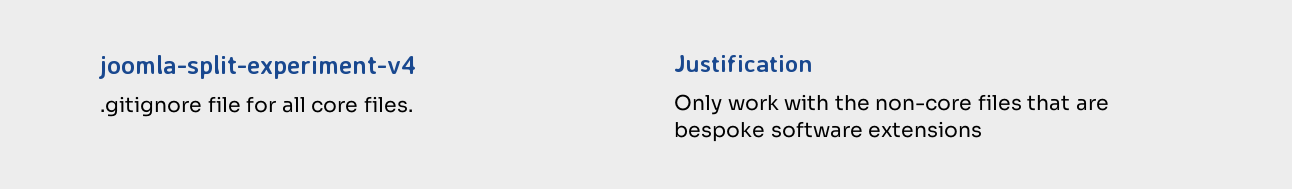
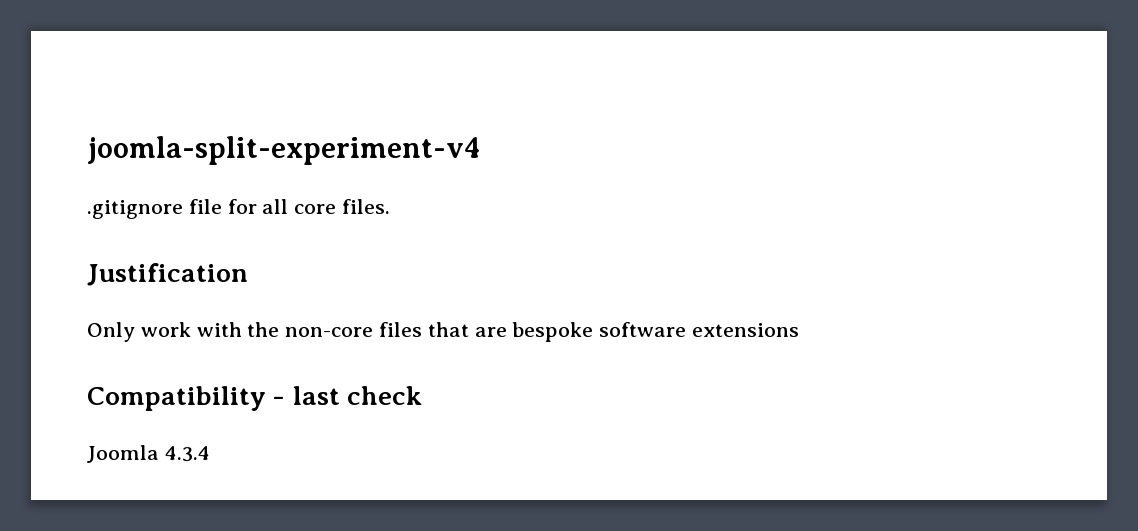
(983, 129) none -> [87,386,422,411] [87,445,210,463] // Compatibility - last check // Joomla 4.3.4

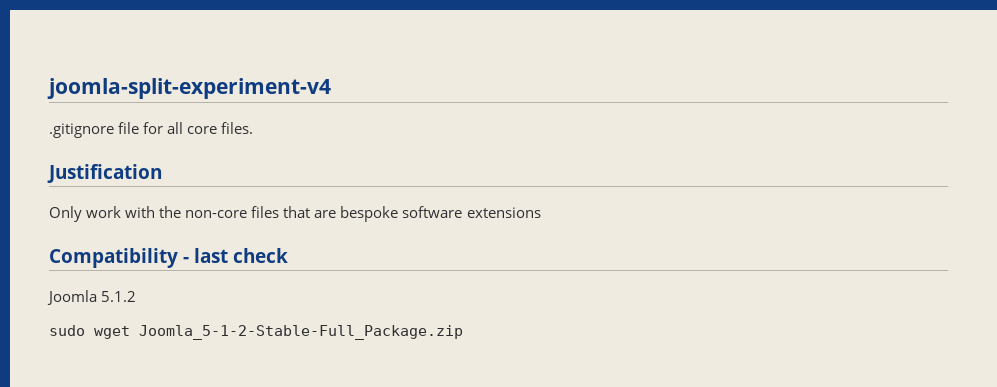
[164,446,210,462] 4.3.4 -> [101,291,137,302] [49,325,463,340] 5.1.2 // sudo wget Joomla_5-1-2-Stable-Full_Package.zip

